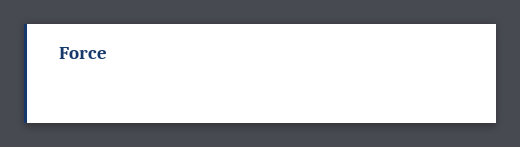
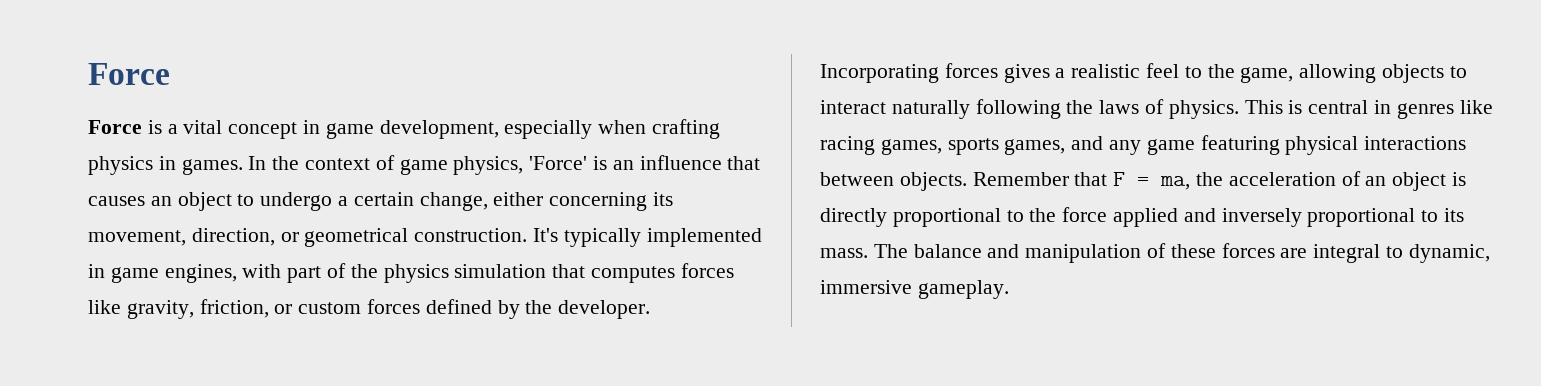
[59,47,107,59] Force -> [88,63,170,85] [88,119,721,139] [88,155,761,175] [88,192,674,211] [88,228,762,247] [88,263,734,283] [88,299,651,319] [820,63,1467,83] [820,99,1493,119] [820,135,1467,155] [820,171,1467,191] [820,207,1465,227] [820,243,1490,263] [820,280,1009,299] Force // Force is a vital concept in game development, especially when crafting physics in games. In the context of game physics, 'Force' is an influence that causes an object to undergo a certain change, either concerning its movement, direction, or geometrical construction. It's typically implemented in game engines, with part of the physics simulation that computes forces like gravity, friction, or custom forces defined by the developer. Incorporating forces gives a realistic feel to the game, allowing objects to interact naturally following the laws of physics. This is central in genres like racing games, sports games, and any game featuring physical interactions between objects. Remember that F = ma, the acceleration of an object is directly proportional to the force applied and inversely proportional to its mass. The balance and manipulation of these forces are integral to dynamic, immersive gameplay.

